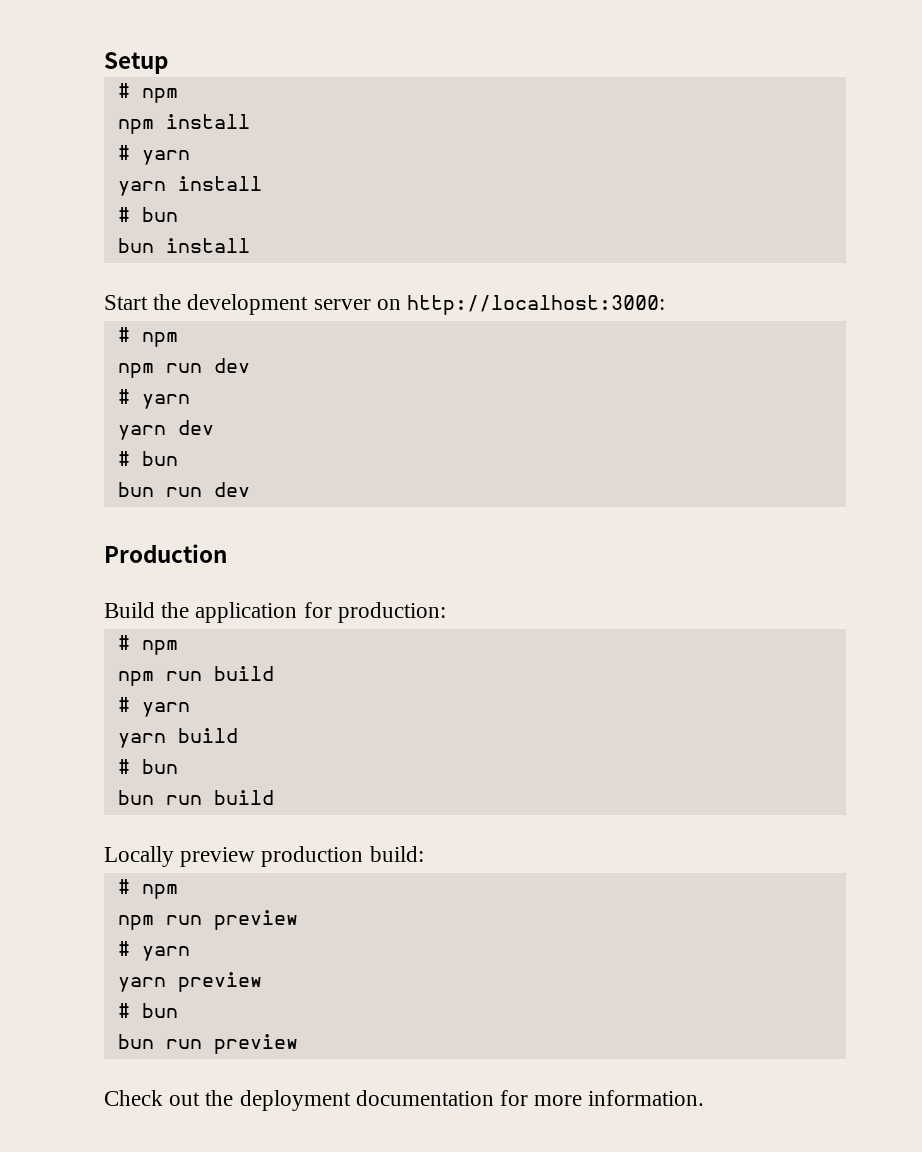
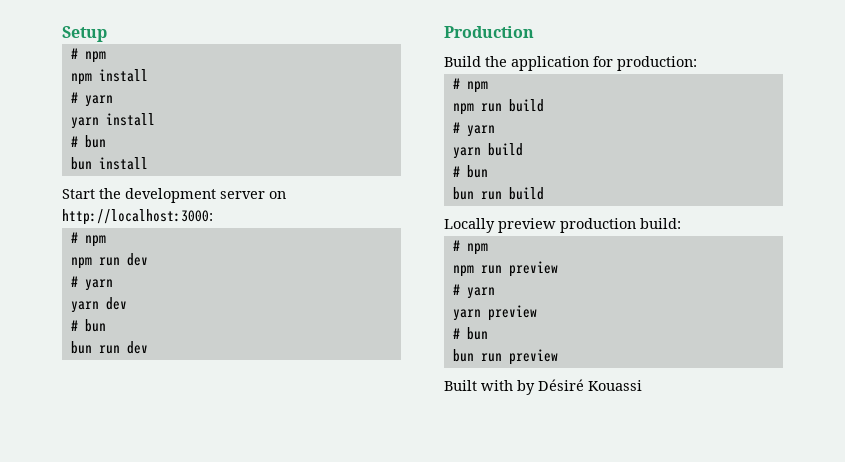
[104,1090,705,1111] Check out the deployment documentation for more information. -> [444,379,642,395] Built with by Désiré Kouassi

